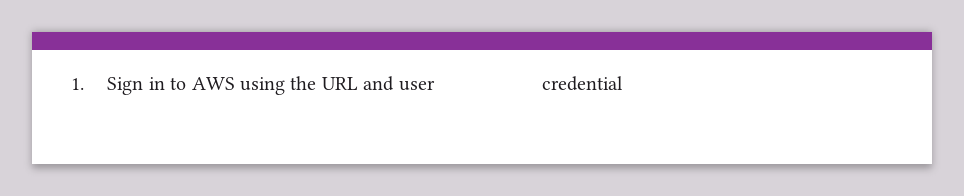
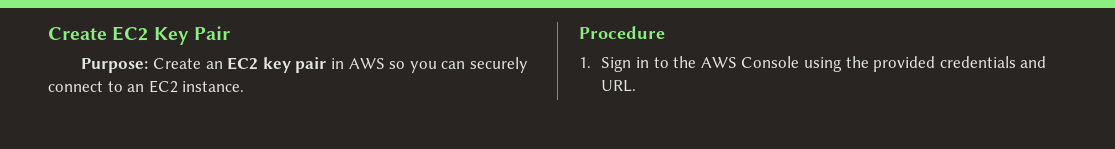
[71,76,624,95] 1. Sign in to AWS using the URL and user credential -> [48,26,230,45] [81,57,528,73] [48,80,245,93] [579,26,665,39] [579,56,1047,72] [601,80,637,92] Create EC2 Key Pair // Purpose: Create an EC2 key pair in AWS so you can securely connect to an EC2 instance. // Procedure // 1. Sign in to the AWS Console using the provided credentials and URL.

